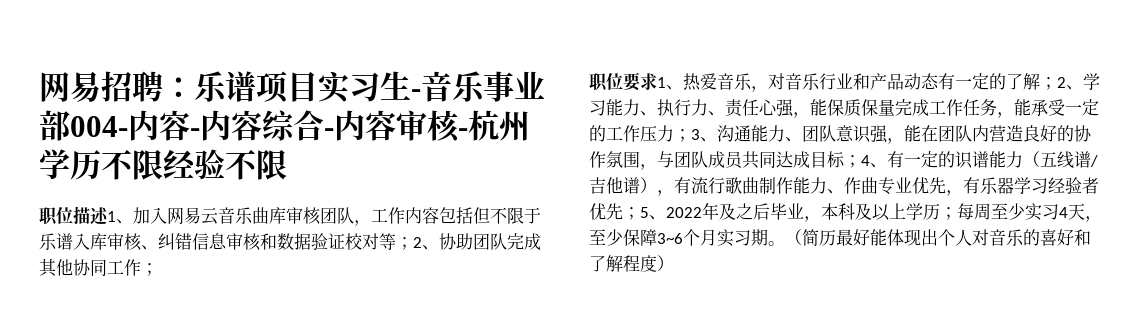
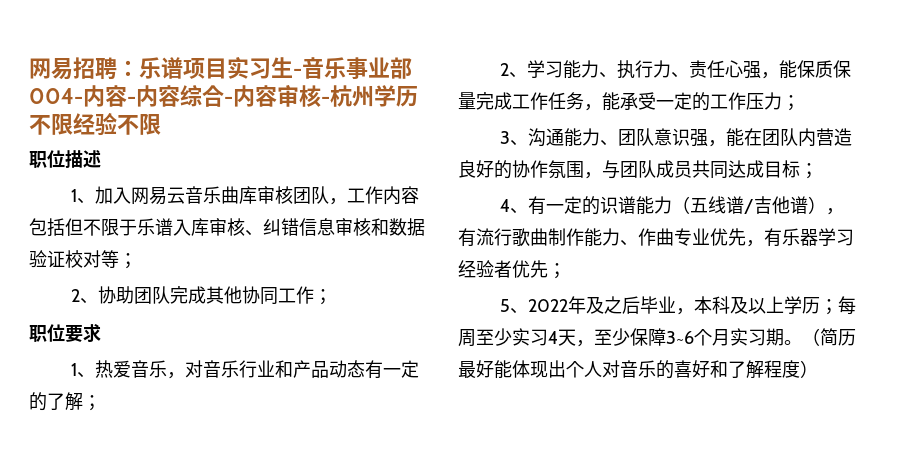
(109, 216) none -> (101, 159) //
(413, 243) none -> (137, 261) //
(657, 81) none -> (101, 333) //
(1057, 83) none -> (101, 403) //
(691, 135) none -> (800, 103) //
(861, 161) none -> (818, 171) //
(640, 213) none -> (566, 271) //

